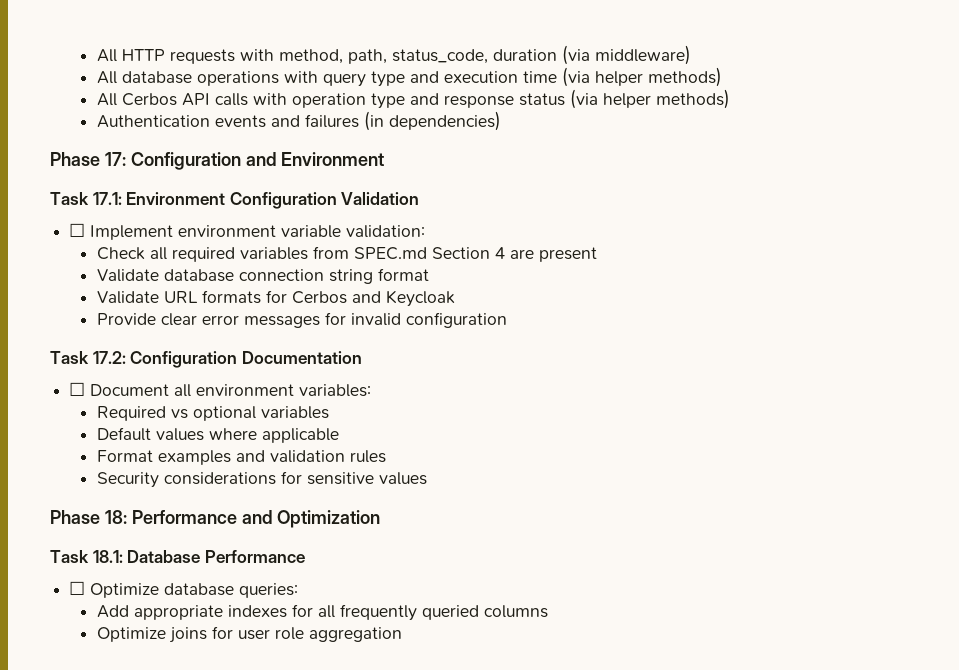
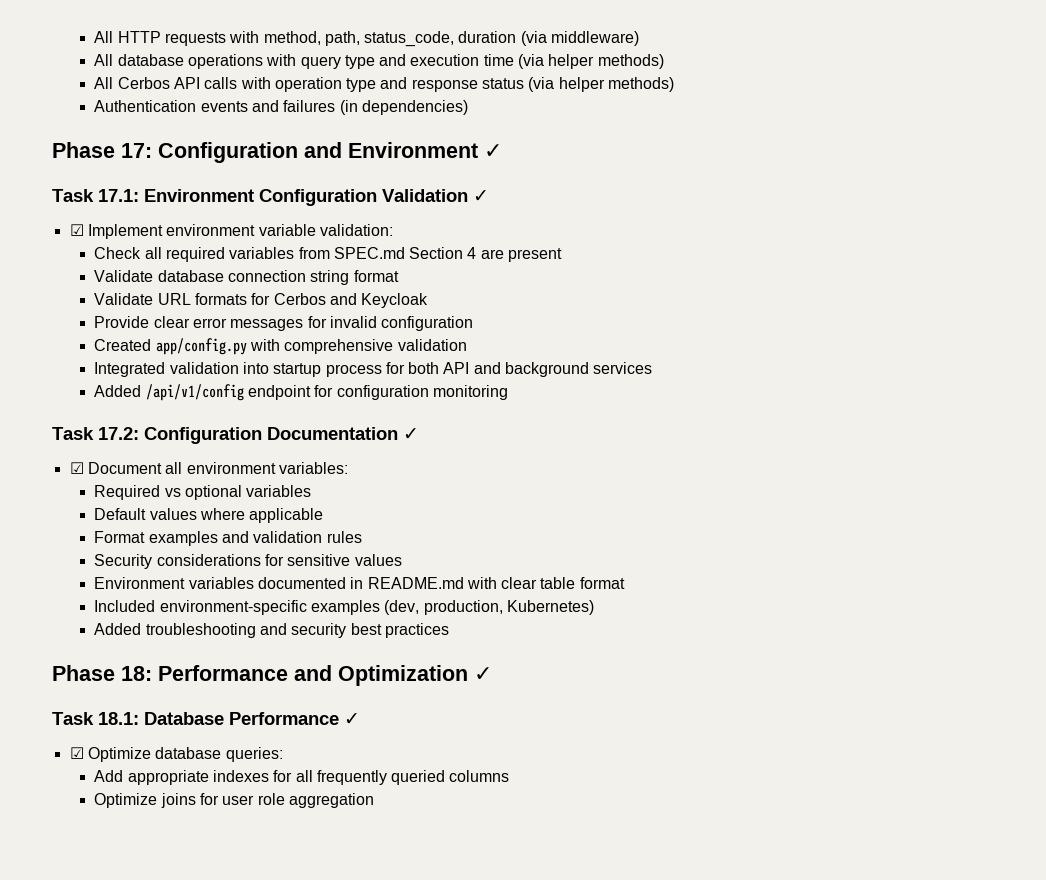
(385, 159) none -> [484,144,502,158] ✓
[69,223,86,237] // ☐ -> [473,190,489,202] [69,224,84,236] ✓ // ☑
(508, 320) none -> [94,338,467,355] [94,362,653,377] [94,384,508,401] // Created app/config.py with comprehensive validation // Integrated validation into startup process for both API and background services // Added /api/v1/config endpoint for configuration monitoring
[69,382,86,396] // ☐ -> [403,428,419,440] [69,462,84,474] ✓ // ☑
(428, 478) none -> [94,577,625,589] [94,600,594,615] [94,623,449,638] // Environment variables documented in README.md with clear table format // Included environment-specific examples (dev, production, Kubernetes) // Added troubleshooting and security best practices
(381, 519) none -> [474,667,492,681] ✓
[69,581,86,595] // ☐ -> [344,713,360,725] [69,747,84,759] ✓ // ☑

